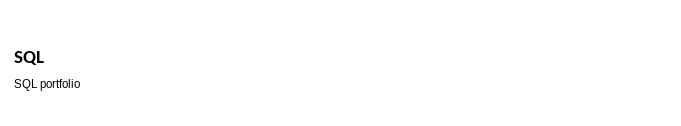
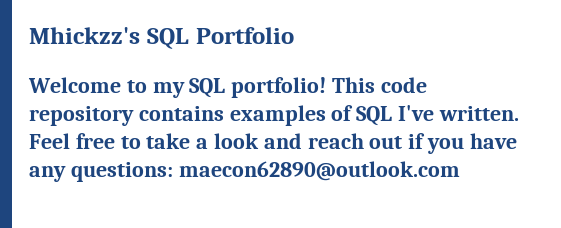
[14,51,44,65] [14,79,81,91] SQL // SQL portfolio -> [29,27,294,49] [28,77,427,98] [29,105,519,126] [29,133,517,154] [29,161,460,182] Mhickzz's SQL Portfolio // Welcome to my SQL portfolio! This code repository contains examples of SQL I've written. Feel free to take a look and reach out if you have any questions: maecon62890@outlook.com

